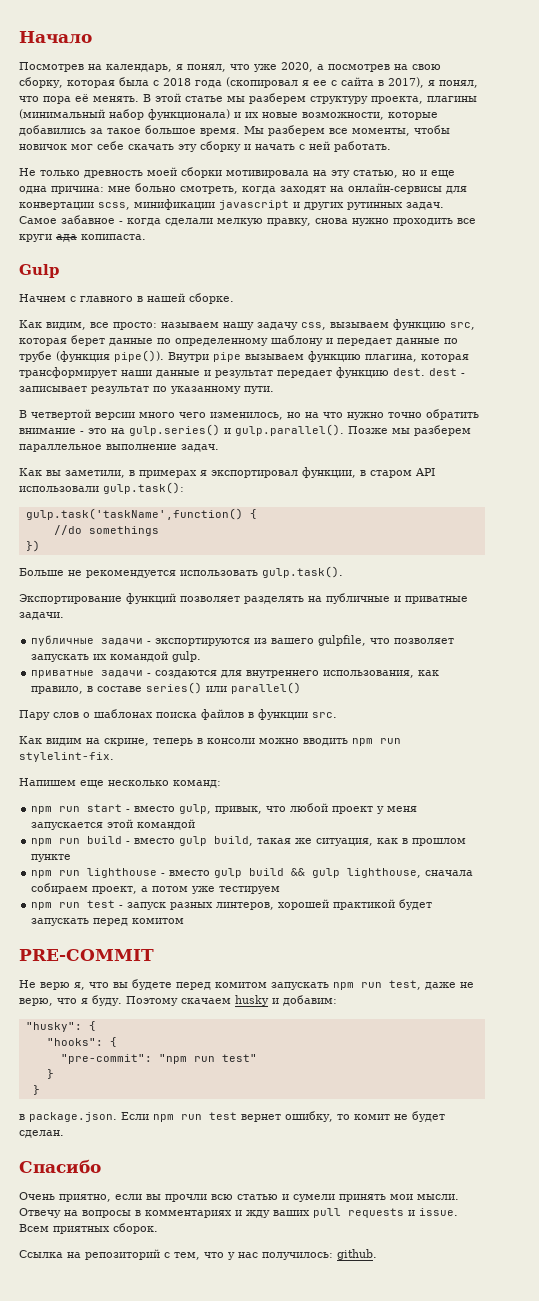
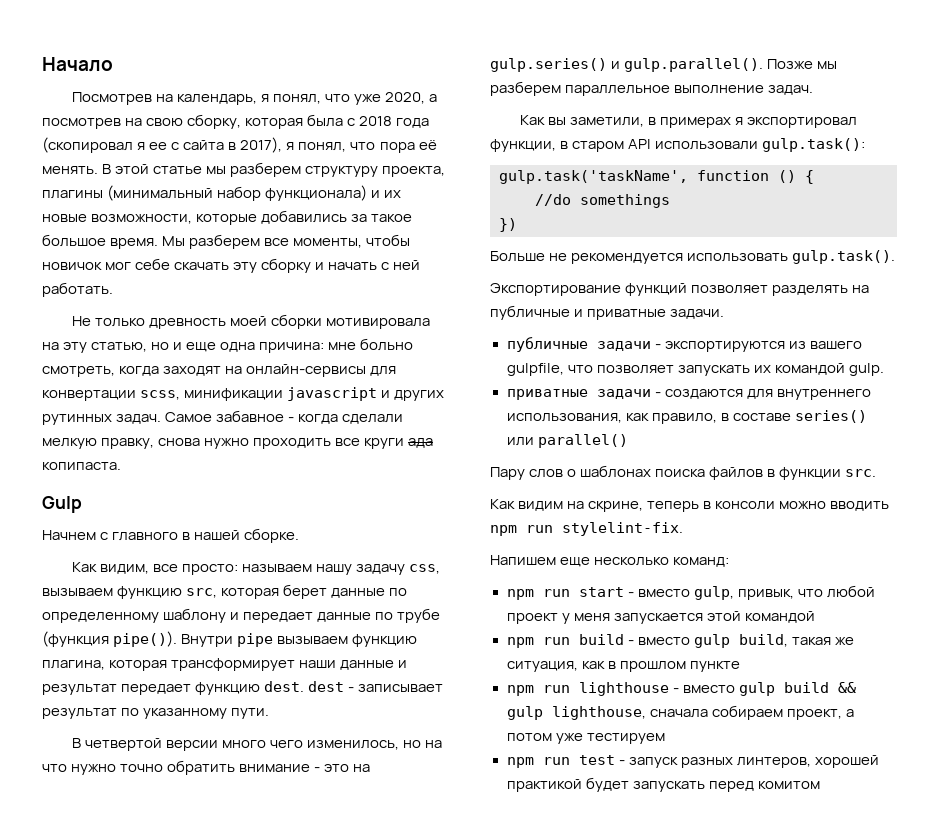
[25,508,243,520] gulp.task('taskName',function() -> [499,170,796,184] gulp.task('taskName', function ()
[19,949,154,961] [19,979,474,990] [19,995,337,1006] [25,1021,96,1032] [46,1037,117,1047] [60,1054,257,1064] [46,1069,54,1079] [32,1085,40,1095] [19,1111,445,1122] [19,1130,64,1138] [19,1159,101,1174] [19,1192,459,1202] [19,1208,458,1218] [19,1223,158,1234] [19,1249,377,1260] // PRE-COMMIT // Не верю я, что вы будете перед комитом запускать npm run test, даже не верю, что я буду. Поэтому скачаем husky и добавим: // "husky": { // "hooks": { // "pre-commit": "npm run test" // } // } // в package.json. Если npm run test вернет ошибку, то комит не будет сделан. // Спасибо // Очень приятно, если вы прочли всю статью и сумели принять мои мысли. Отвечу на вопросы в комментариях и жду ваших pull requests и issue. Всем приятных сборок. // Ссылка на репозиторий с тем, что у нас получилось: github. -> (820, 785) none

